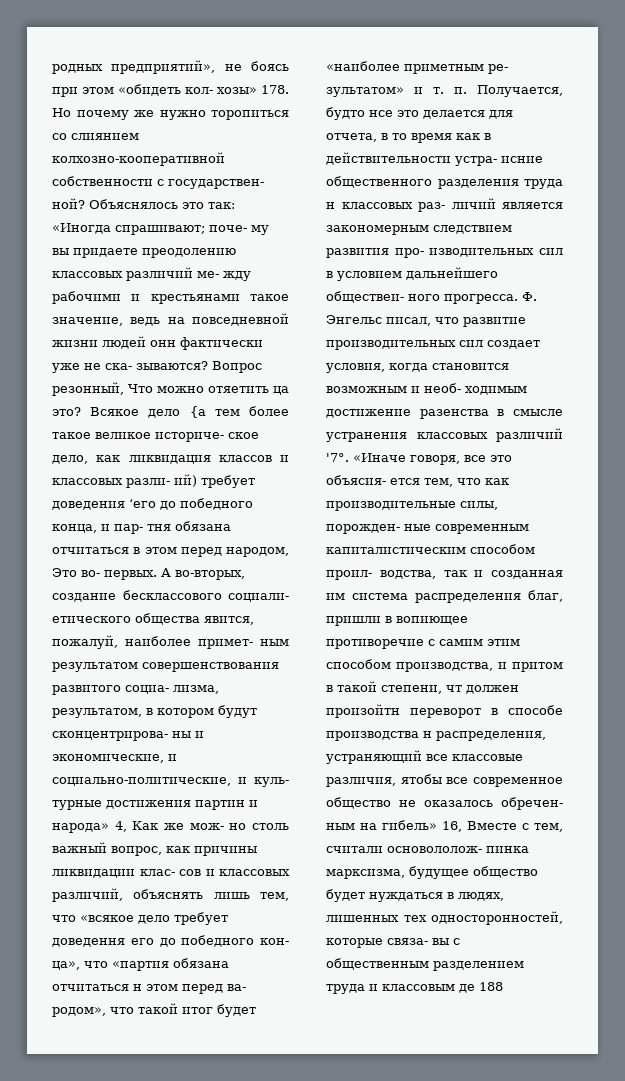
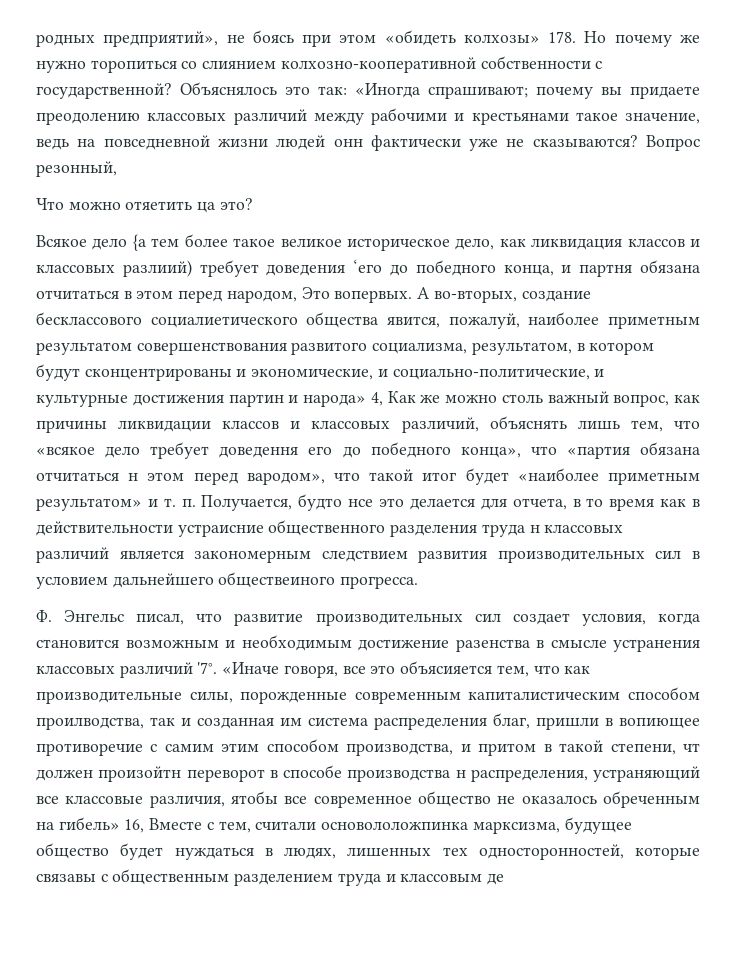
[185,87,257,94] кол- хозы» -> [463,34,540,43] колхозы»
[168,179,264,189] [52,198,85,209] государствен- ной? -> [36,83,172,99] государственной?
[209,225,269,235] поче- му -> [536,87,593,99] почему
[197,271,251,281] ме- жду -> [313,112,364,125] между
[105,361,208,370] ска- зываются? -> [532,135,638,147] сказываются?
(124, 389) none -> (117, 169) //
(81, 411) none -> (253, 204) //
[155,432,259,442] историче- ское -> [346,238,450,251] историческое
[126,474,197,488] разли- ий) -> [122,260,192,277] разлиий)
[114,524,171,534] пар- тня -> [579,264,633,277] партня
[81,570,157,580] во- первых. -> [334,290,413,303] вопервых.
[228,593,289,602] [52,616,131,623] социали- етического -> [150,316,298,328] социалиетического
[198,639,289,649] примет- ным -> [608,316,700,329] приметным
[125,685,219,694] социа- лизма, -> [372,342,468,354] социализма,
[52,731,191,741] сконцентрирова- ны -> [84,368,232,381] сконцентрированы
[254,777,289,787] [52,800,102,810] куль- турные -> [36,394,128,407] культурные
[189,823,247,830] мож- но -> [445,395,497,403] можно
[139,869,201,876] клас- сов -> [222,420,280,429] классов
[260,938,289,945] [52,961,80,970] кон- ца», -> [460,447,521,458] конца»,
[227,984,246,991] [52,1007,106,1017] ва- родом», -> [246,472,325,485] вародом»,
[488,64,508,74] [326,87,404,97] ре- зультатом» -> [36,498,142,511] результатом»
[455,156,543,166] устра- исние -> [177,524,264,537] устраисние
[418,198,496,212] раз- личий -> [36,547,109,563] различий
[394,248,535,258] про- изводительных -> [497,550,645,563] производительных
[326,291,440,303] обществеи- ного -> [218,572,336,588] обществеиного
(518, 299) none -> (419, 582) //
[424,383,527,395] необ- ходимым -> [241,635,352,651] необходимым
[326,475,420,485] объясия- ется -> [400,661,493,674] объясияется
[326,524,431,534] порожден- ные -> [240,691,348,704] порожденные
[326,570,436,580] проил- водства, -> [36,717,144,730] проилводства,
[501,797,563,810] [326,823,355,830] обречен- ным -> [603,791,700,808] обреченным
[387,846,529,853] основололож- пинка -> [321,821,469,830] основололожпинка
[387,938,449,945] связа- вы -> [36,874,96,882] связавы
[479,982,503,991] 188 -> (505, 879) none

